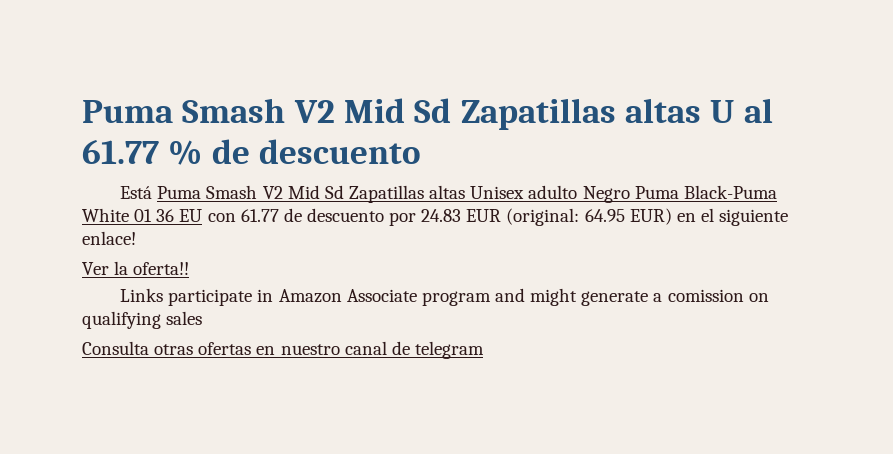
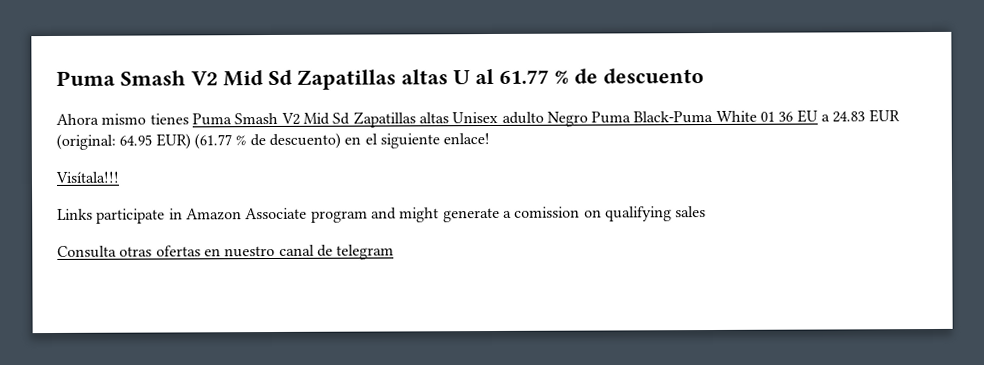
[120,186,153,199] Está -> [56,113,189,125] Ahora mismo tienes
[207,208,417,226] con 61.77 de descuento por -> [821,114,831,122] a
(672, 216) none -> [193,132,341,150] (61.77 % de descuento)
[82,261,190,275] Ver la oferta!! -> [55,171,119,183] Visítala!!!

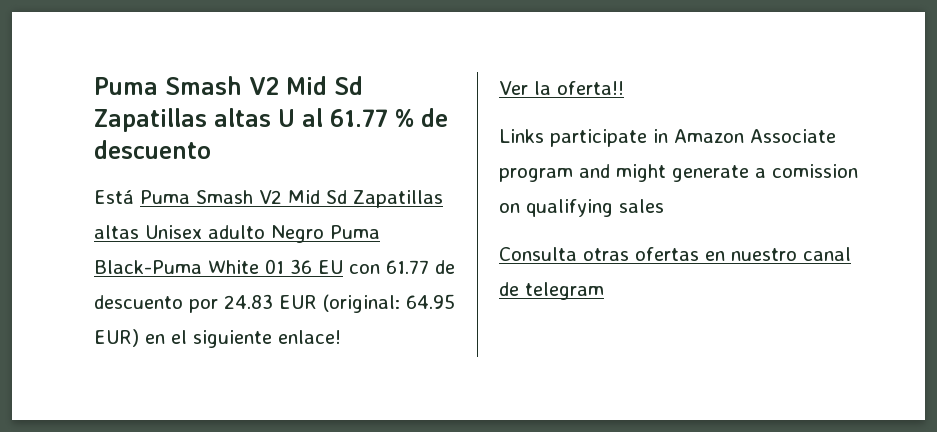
[56,113,189,125] Ahora mismo tienes -> [94,190,134,204] Está
[821,114,831,122] a -> [349,260,455,274] [94,295,218,313] con 61.77 de descuento por
[193,132,341,150] (61.77 % de descuento) -> (139, 338) none
[55,171,119,183] Visítala!!! -> [499,81,624,95] Ver la oferta!!

